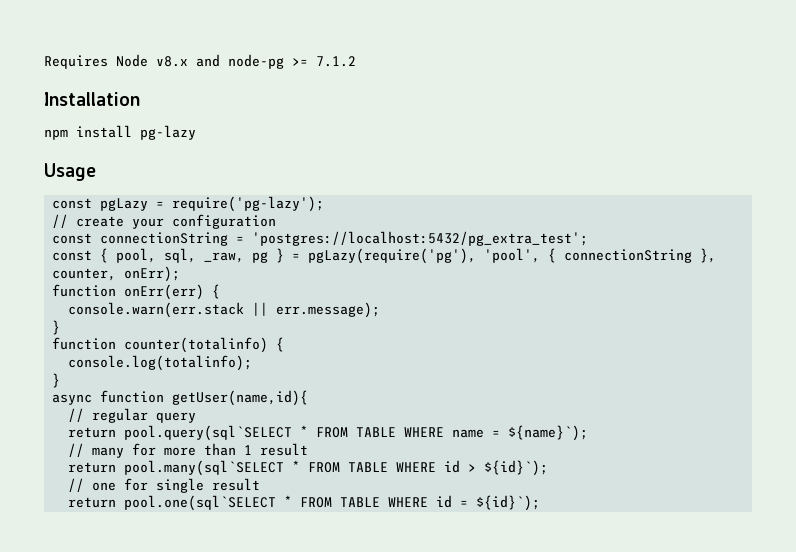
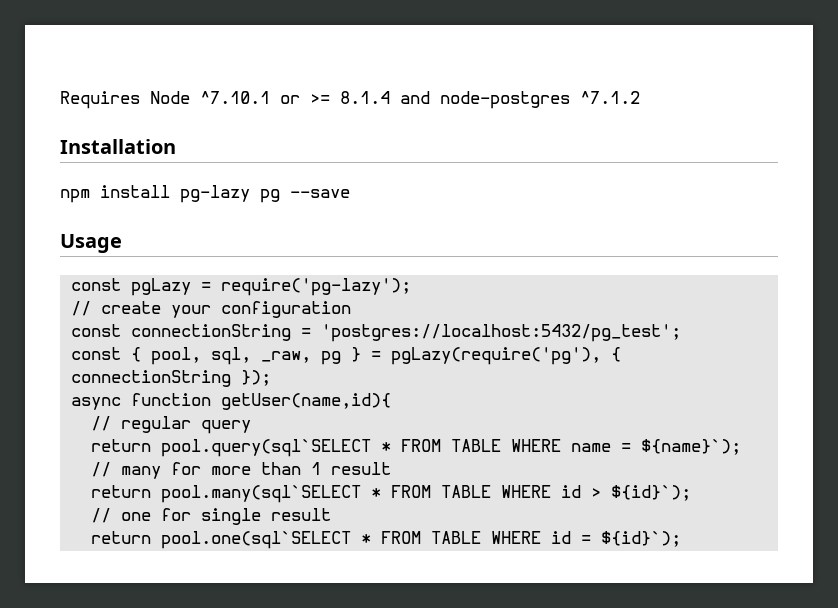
[156,54,356,69] v8.x and node-pg >= 7.1.2 -> [200,91,640,109] ^7.10.1 or >= 8.1.4 and node-postgres ^7.1.2
(196, 132) none -> [260,189,350,203] pg --save
[252,231,589,246] 'postgres://localhost:5432/pg_extra_test'; -> [320,324,681,342] 'postgres://localhost:5432/pg_test';
[484,248,541,263] 'pool', -> (601, 356) none
[700,248,717,263] [52,266,181,282] [52,284,221,300] [68,302,381,318] [52,320,61,335] [52,337,285,353] [68,355,253,371] [52,373,61,388] }, counter, onErr); // function onErr(err) { // console.warn(err.stack || err.message); // } // function counter(totalinfo) { // console.log(totalinfo); // } -> [240,370,271,386] });

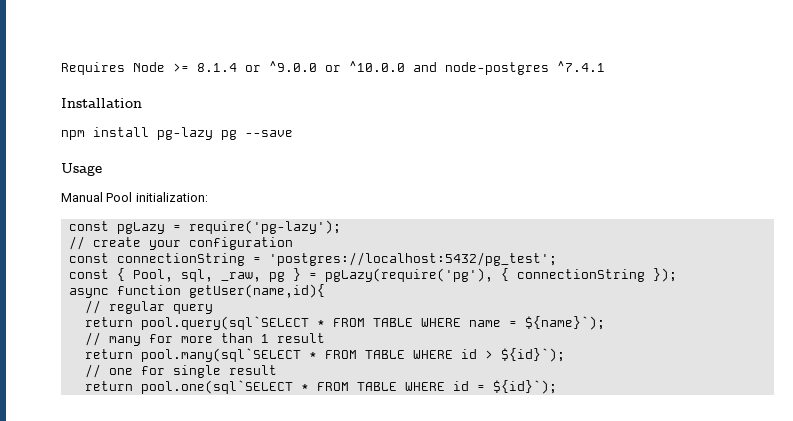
[200,91,390,104] ^7.10.1 or >= 8.1.4 -> [173,61,405,72] >= 8.1.4 or ^9.0.0 or ^10.0.0
[580,91,640,104] ^7.1.2 -> [557,61,605,72] ^7.4.1
(122, 243) none -> [61,192,208,202] // Manual Pool initialization:
[150,347,201,365] pool, -> [132,269,173,282] Pool,

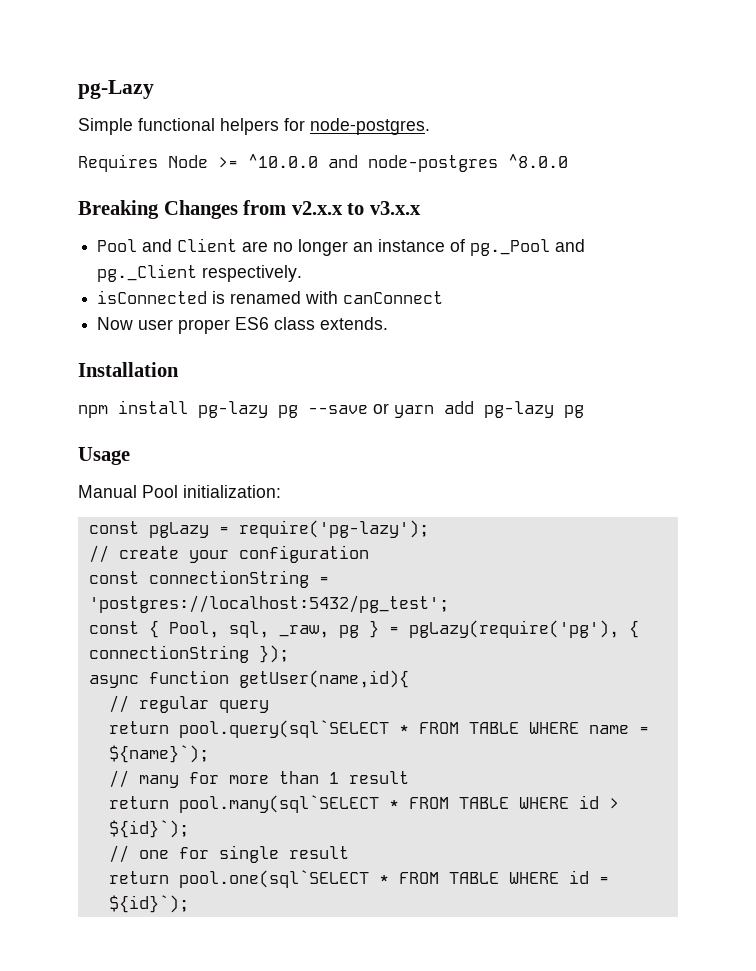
[61,61,605,75] Requires Node >= 8.1.4 or ^9.0.0 or ^10.0.0 and node-postgres ^7.4.1 -> [78,80,154,99] [78,118,430,135] [78,154,568,172] [78,200,421,219] [97,238,586,256] [97,264,303,282] [97,290,444,304] [97,317,389,334] pg-Lazy // Simple functional helpers for node-postgres. // Requires Node >= ^10.0.0 and node-postgres ^8.0.0 // Breaking Changes from v2.x.x to v3.x.x // Pool and Client are no longer an instance of pg._Pool and pg._Client respectively. // isConnected is renamed with canConnect // Now user proper ES6 class extends.
(293, 133) none -> [373,401,584,418] or yarn add pg-lazy pg

